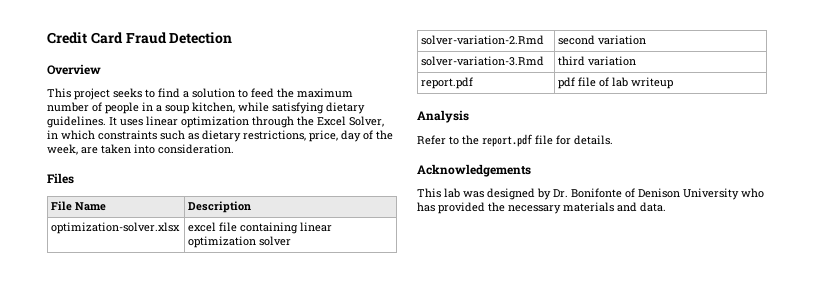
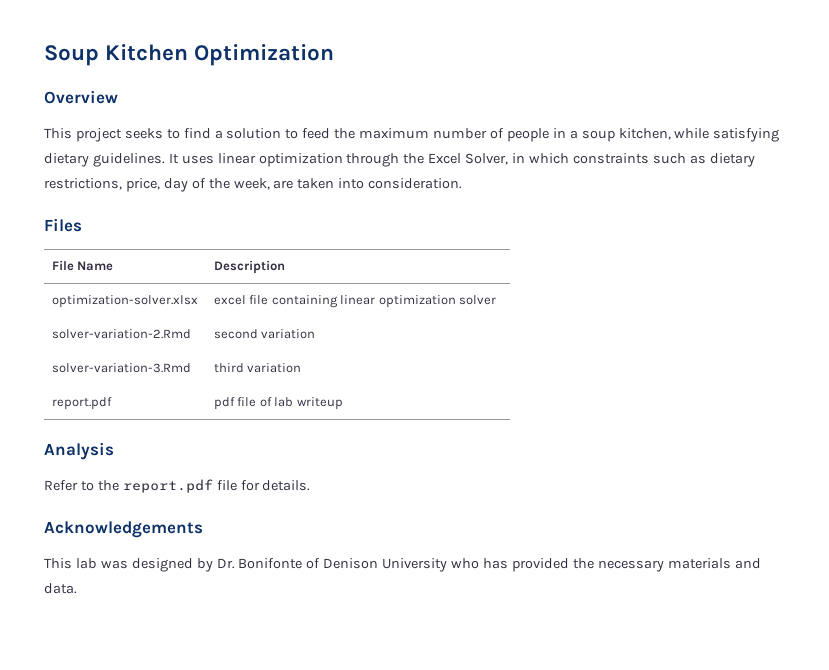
[47,32,233,44] Credit Card Fraud Detection -> [44,44,335,66] Soup Kitchen Optimization

